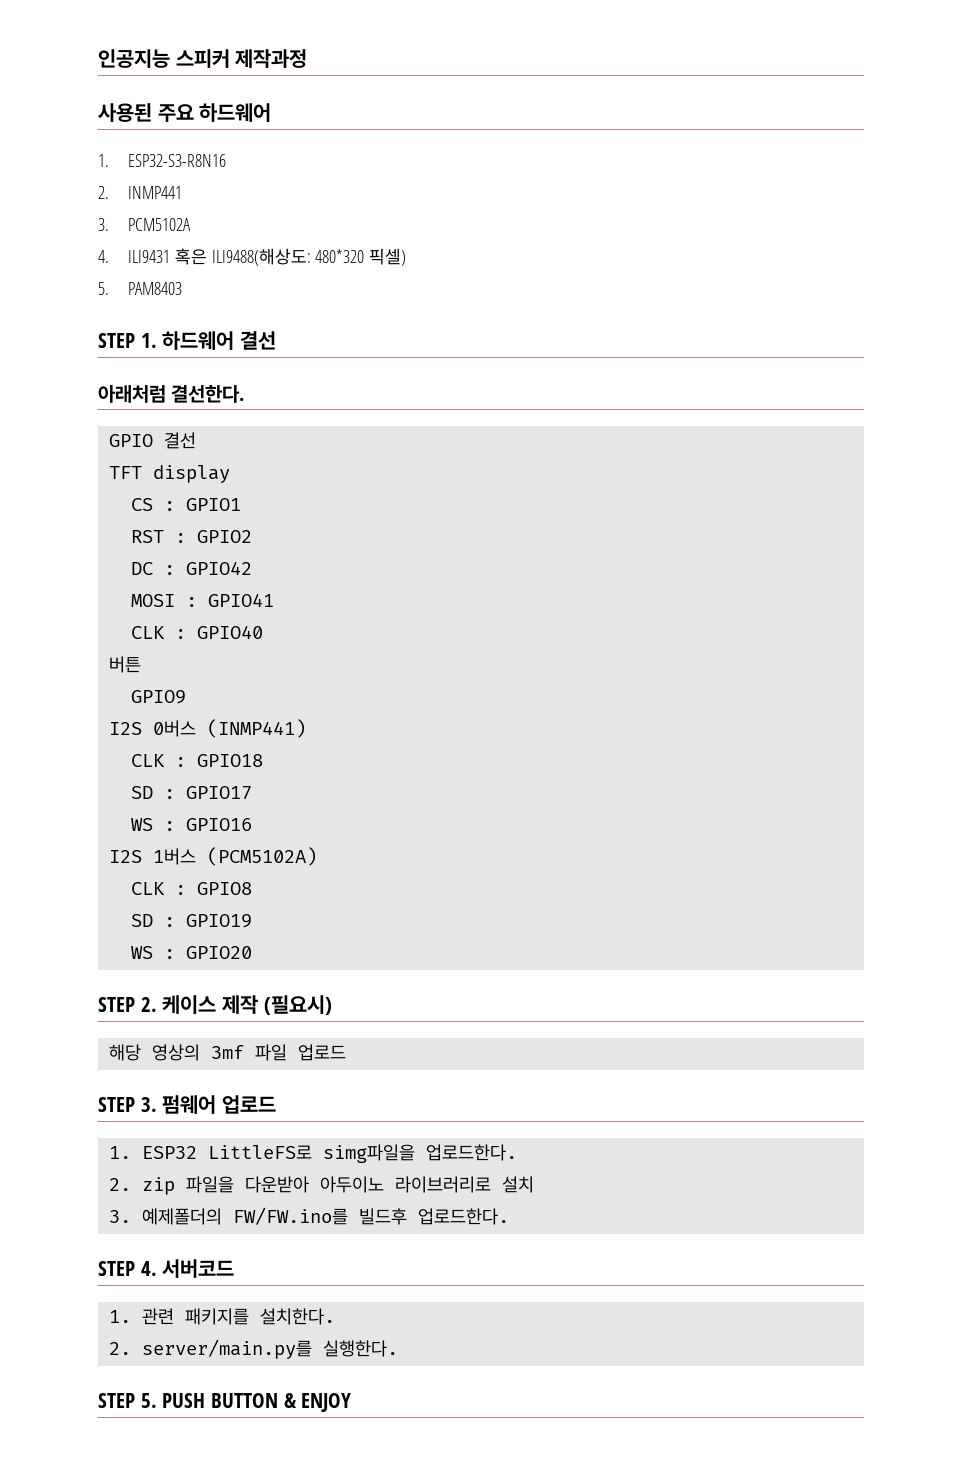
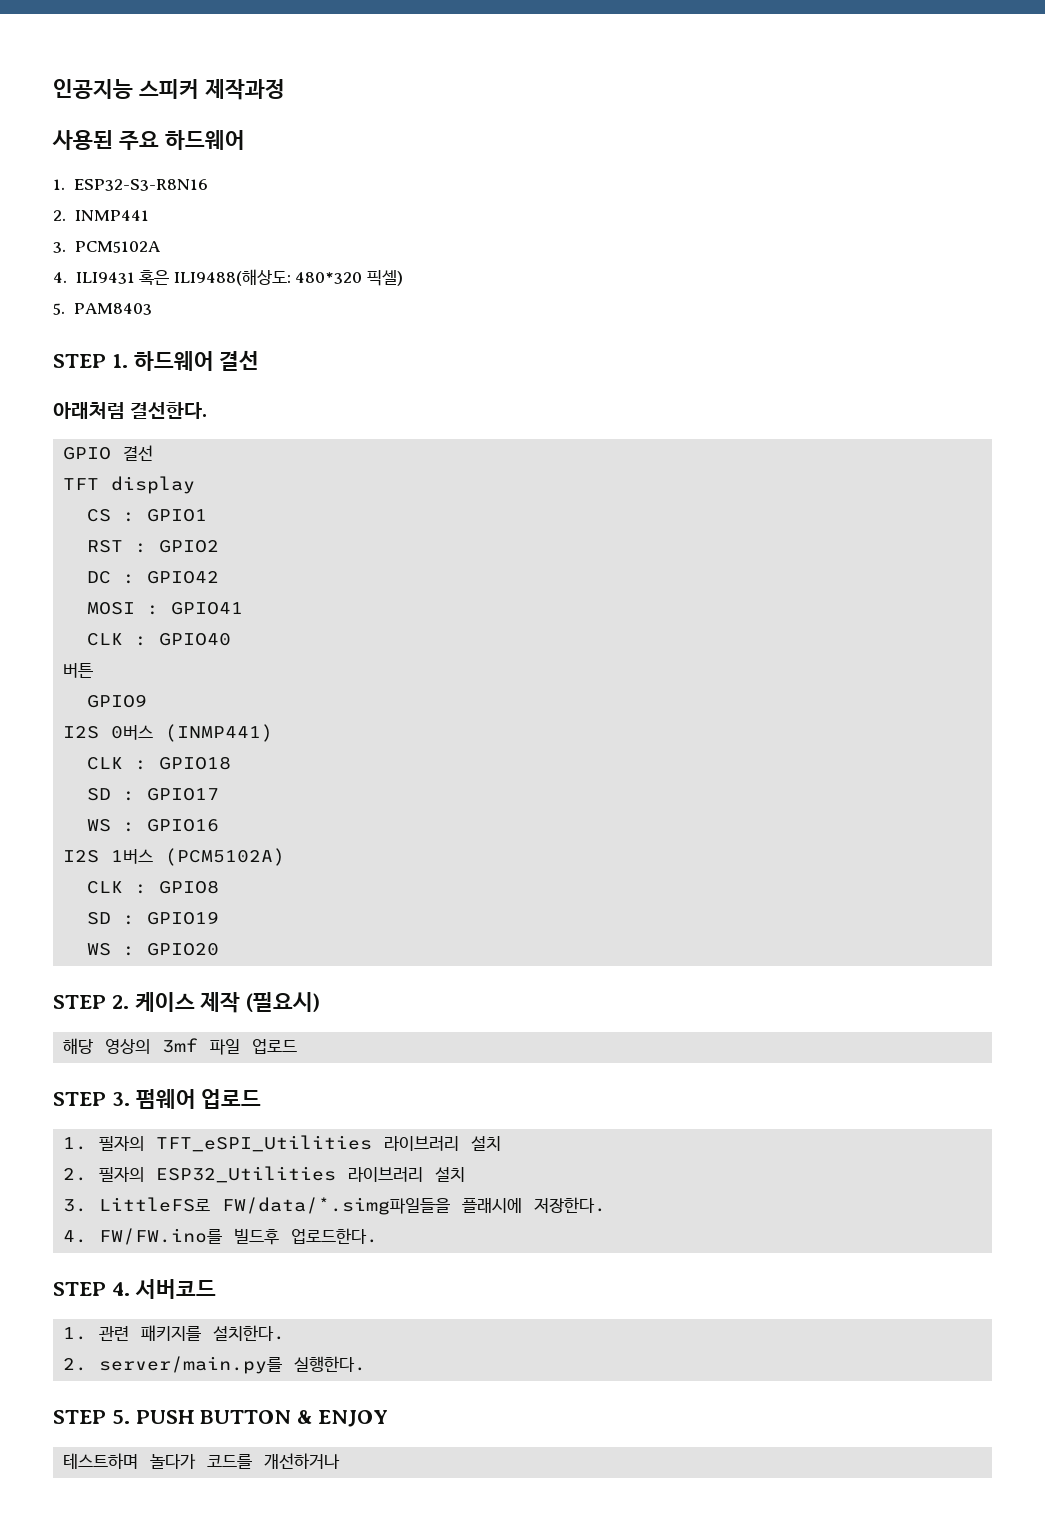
[141,1144,517,1163] [108,1176,534,1195] [108,1208,222,1225] ESP32 LittleFS로 simg파일을 업로드한다. // 2. zip 파일을 다운받아 아두이노 라이브러리로 설치 // 3. 예제폴더의 -> [99,1135,502,1152] [63,1166,466,1183] [63,1197,607,1215] [63,1230,88,1243] 필자의 TFT_eSPI_Utilities 라이브러리 설치 // 2. 필자의 ESP32_Utilities 라이브러리 설치 // 3. LittleFS로 FW/data/*.simg파일들을 플래시에 저장한다. // 4.
(352, 1402) none -> [63,1453,341,1469] // 테스트하며 놀다가 코드를 개선하거나

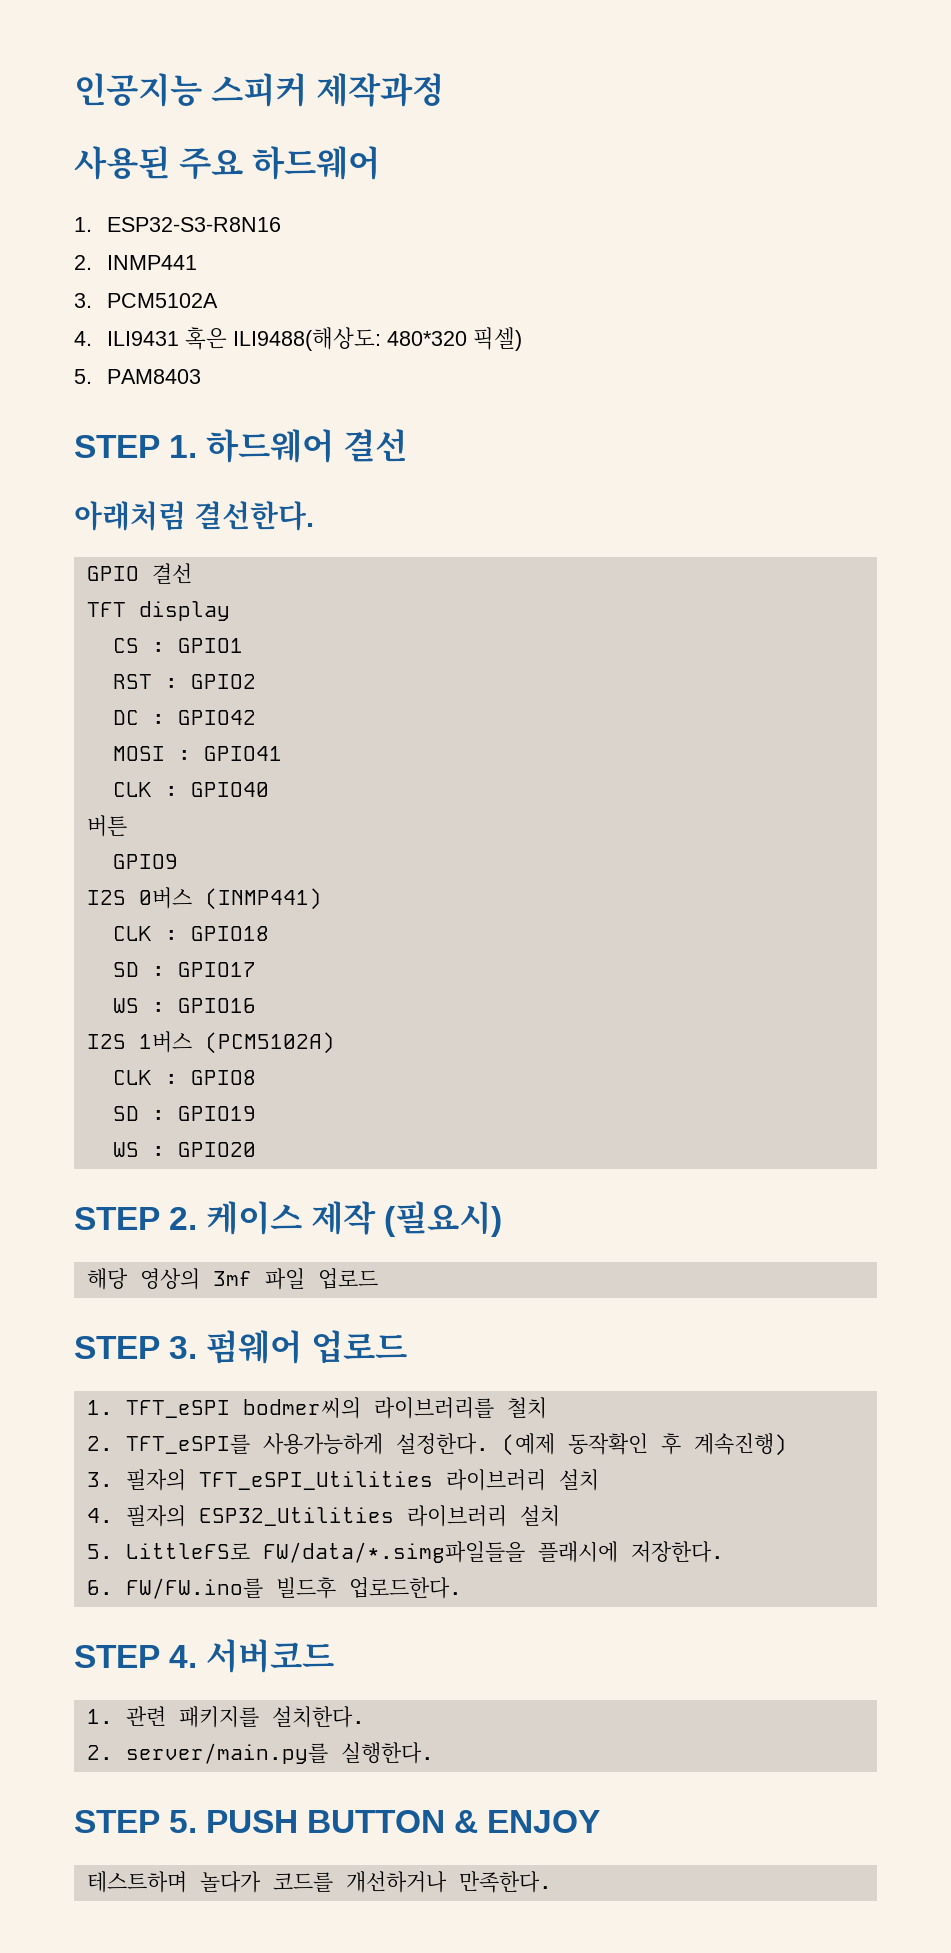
(88, 1143) none -> [125,1397,547,1419] [86,1433,787,1456] [86,1472,113,1487] TFT_eSPI bodmer씨의 라이브러리를 철치 // 2. TFT_eSPI를 사용가능하게 설정한다. (예제 동작확인 후 계속진행) // 3.
[63,1168,88,1181] 2. -> [86,1508,113,1523] 4.
[63,1199,88,1212] 3. -> [86,1544,113,1559] 5.
[63,1230,88,1243] 4. -> [86,1580,113,1595] 6.
(341, 1461) none -> [458,1871,552,1893] 만족한다.

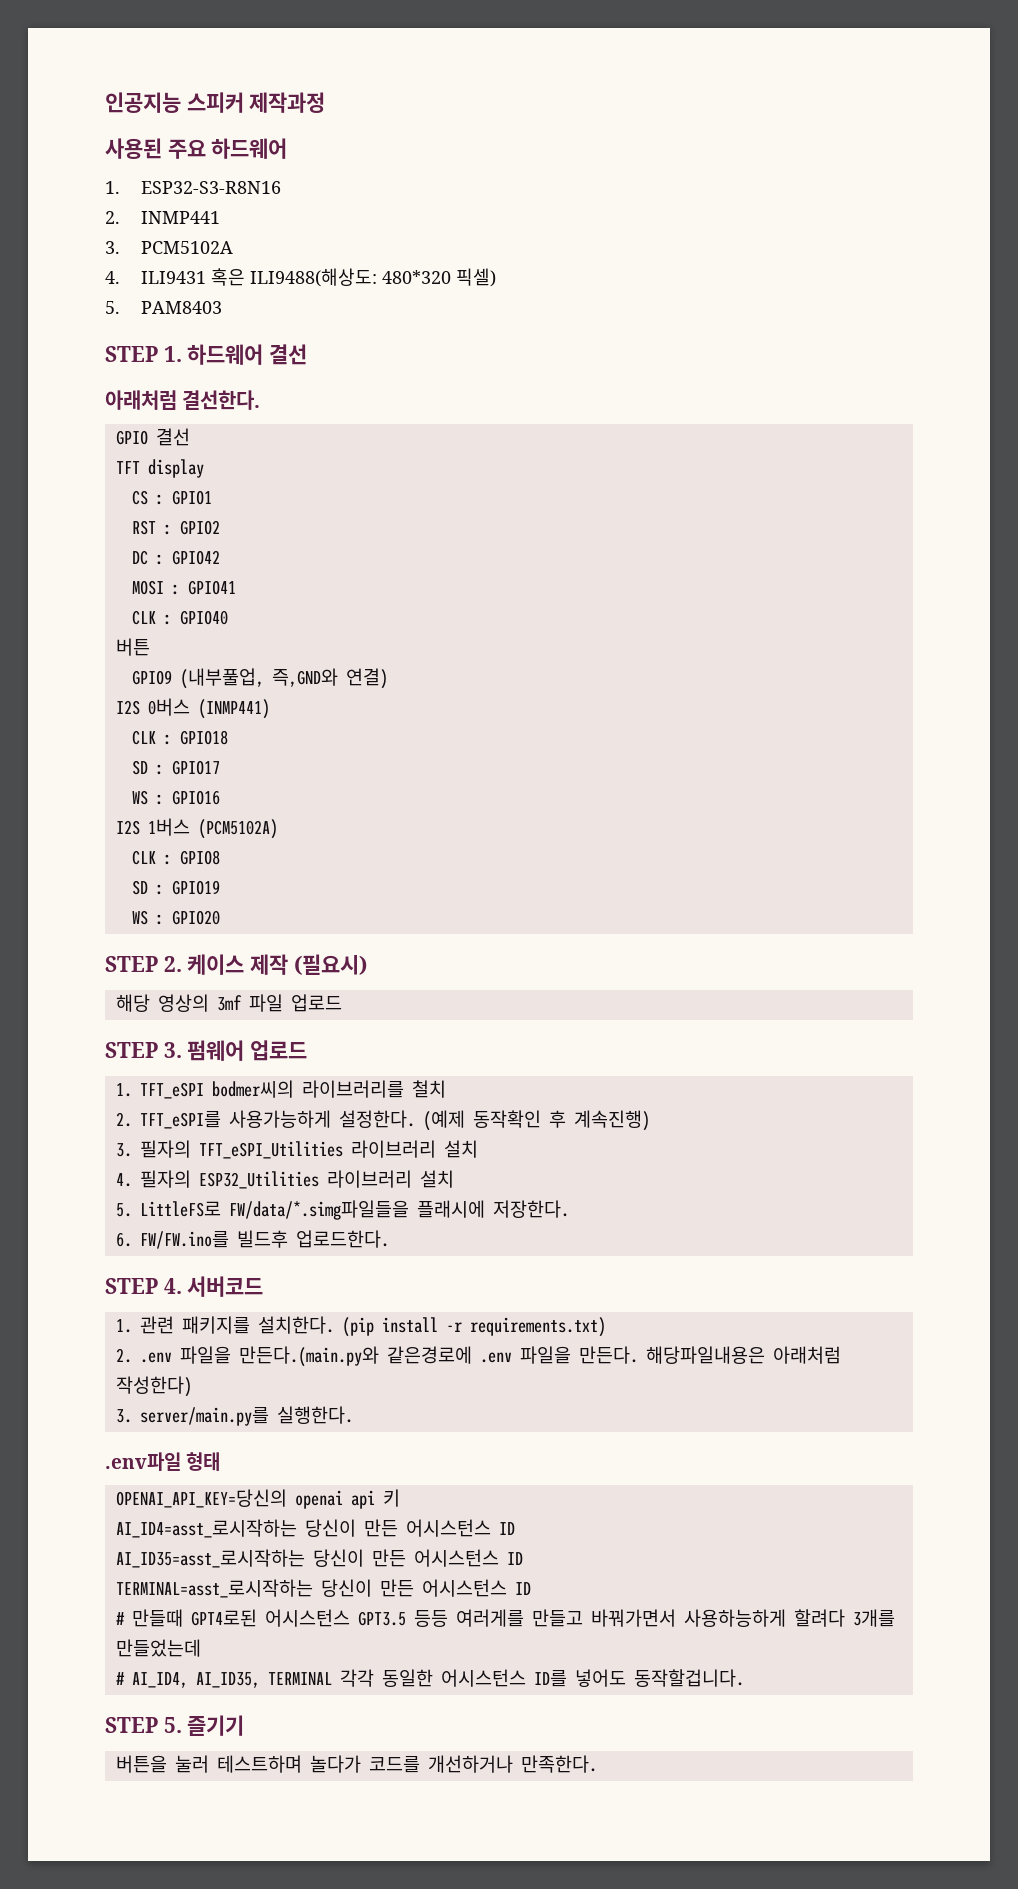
(178, 861) none -> [179,668,388,689] (내부풀업, 즉,GND와 연결)
[86,1742,434,1764] [74,1810,601,1833] // 2. server/main.py를 실행한다. // STEP 5. PUSH BUTTON & ENJOY // -> [341,1317,606,1337] [115,1346,841,1367] [115,1376,192,1397] [115,1406,353,1426] [105,1452,221,1471] [115,1489,400,1509] [115,1519,515,1538] [115,1549,523,1568] [115,1579,531,1598] [115,1609,895,1627] [115,1639,201,1657] [115,1669,744,1688] [105,1715,245,1736] [115,1755,209,1773] (pip install -r requirements.txt) // 2. .env 파일을 만든다.(main.py와 같은경로에 .env 파일을 만든다. 해당파일내용은 아래처럼 작성한다) // 3. server/main.py를 실행한다. // .env파일 형태 // OPENAI_API_KEY=당신의 openai api 키 // AI_ID4=asst_로시작하는 당신이 만든 어시스턴스 ID // AI_ID35=asst_로시작하는 당신이 만든 어시스턴스 ID // TERMINAL=asst_로시작하는 당신이 만든 어시스턴스 ID // # 만들때 GPT4로된 어시스턴스 GPT3.5 등등 여러게를 만들고 바꿔가면서 사용하능하게 할려다 3개를 만들었는데 // # AI_ID4, AI_ID35, TERMINAL 각각 동일한 어시스턴스 ID를 넣어도 동작할겁니다. // STEP 5. 즐기기 // 버튼을 눌러

